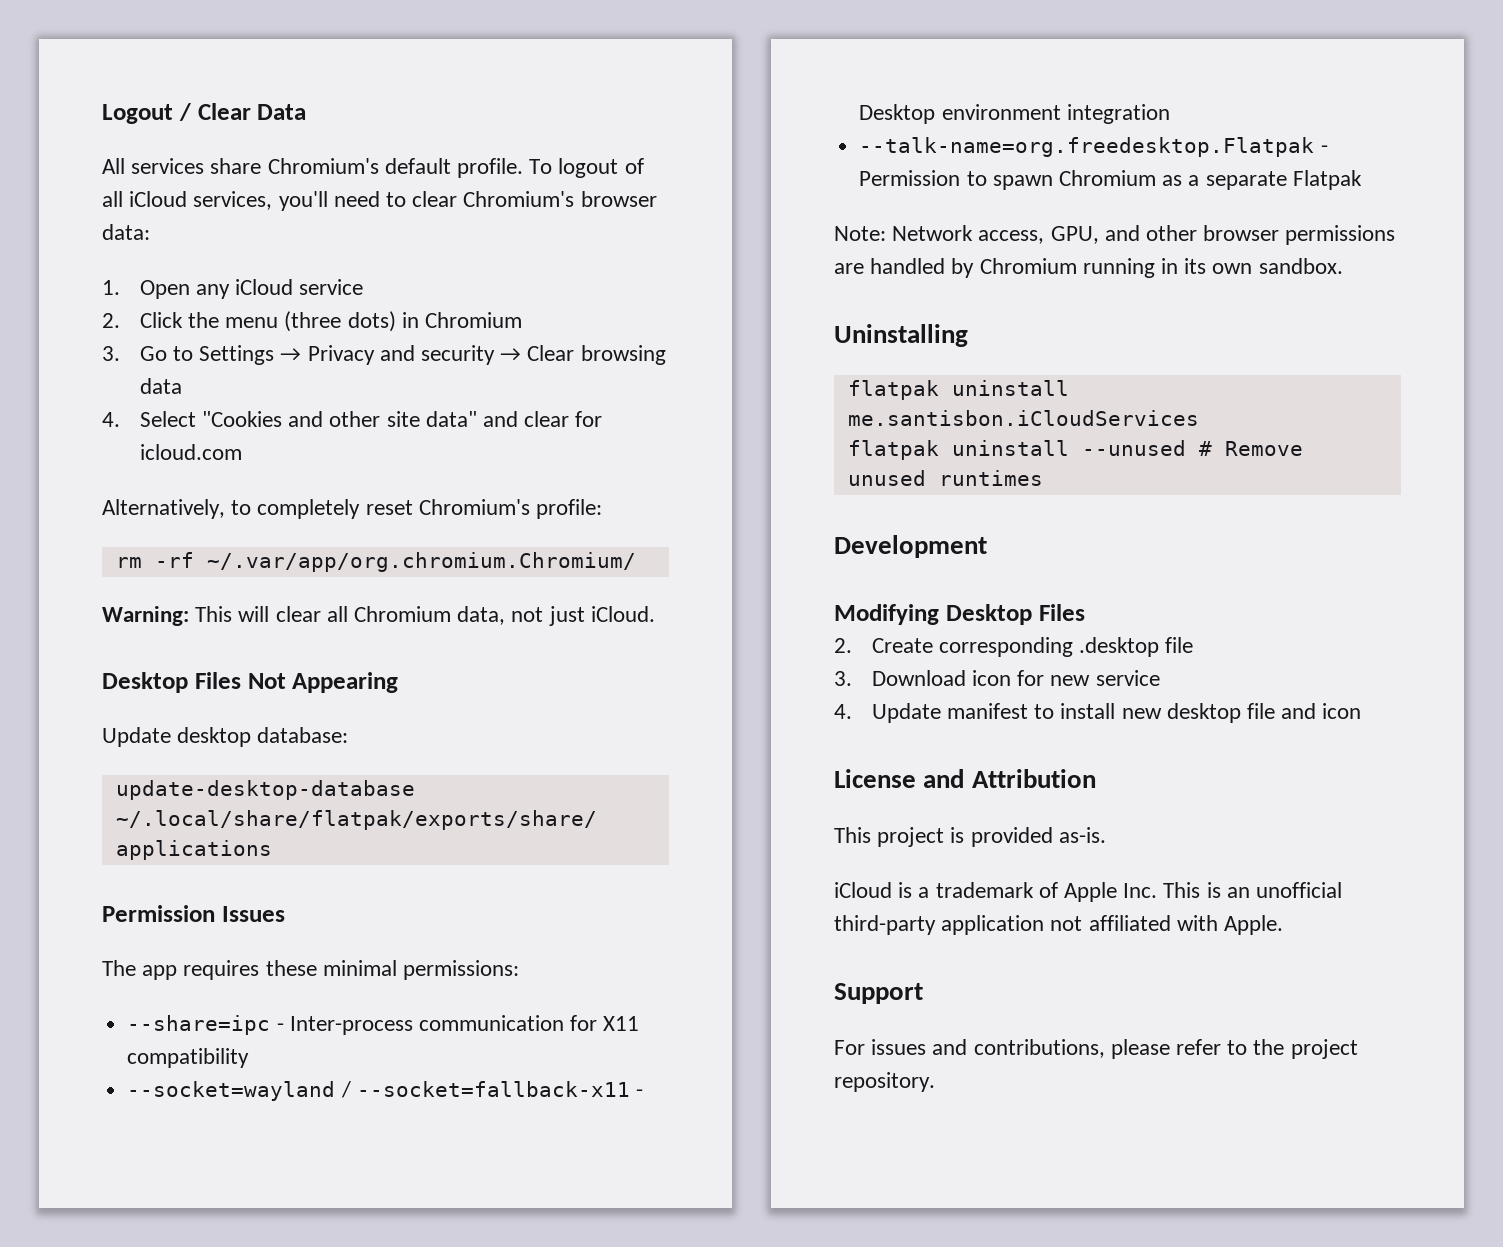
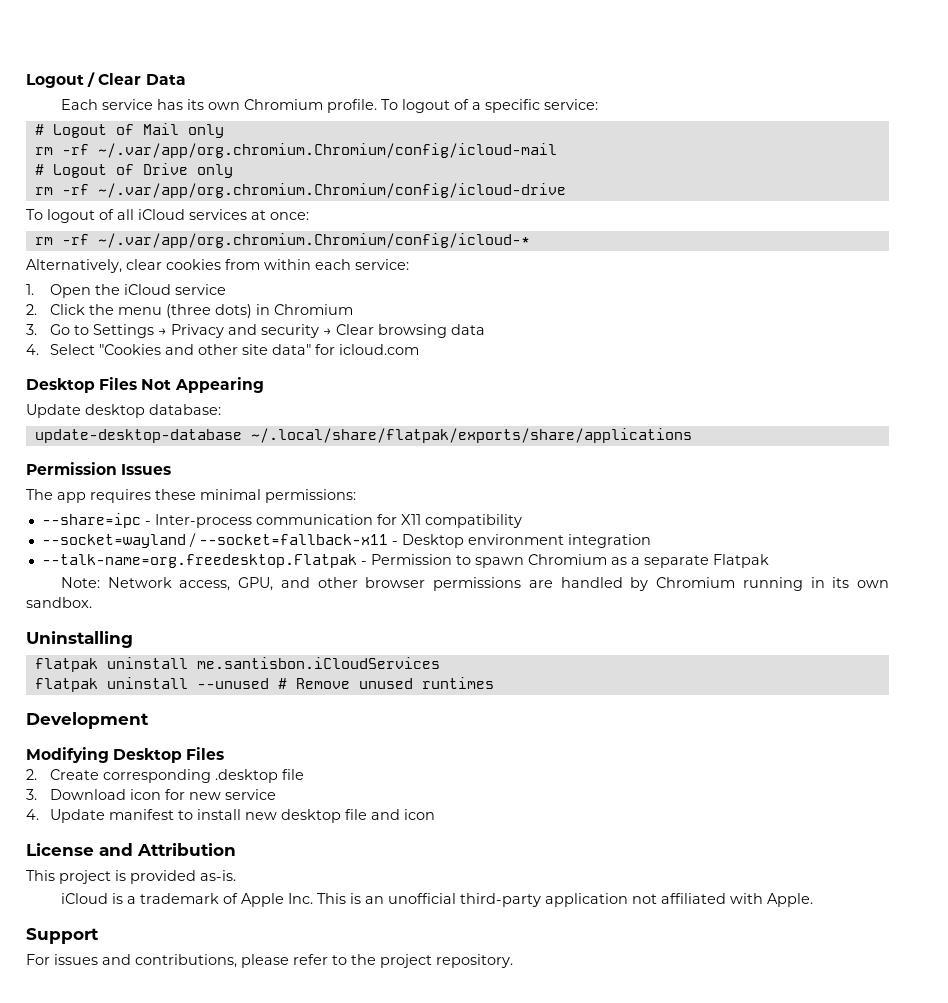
[102,158,644,178] [102,191,657,211] [102,224,150,240] All services share Chromium's default profile. To logout of all iCloud services, you'll need to clear Chromium's browser data: -> [60,99,598,113] [34,123,224,138] [34,143,557,158] [34,163,233,178] [34,183,566,198] [26,209,309,223] [34,233,530,248] [26,259,409,273] Each service has its own Chromium profile. To logout of a specific service: // # Logout of Mail only // rm -rf ~/.var/app/org.chromium.Chromium/config/icloud-mail // # Logout of Drive only // rm -rf ~/.var/app/org.chromium.Chromium/config/icloud-drive // To logout of all iCloud services at once: // rm -rf ~/.var/app/org.chromium.Chromium/config/icloud-* // Alternatively, clear cookies from within each service:
[195,284,230,299] any -> [94,284,120,295] the
[482,411,570,427] and clear -> (311, 349) none
[102,499,603,519] [115,552,636,572] [102,606,655,626] // Alternatively, to completely reset Chromium's profile: // rm -rf ~/.var/app/org.chromium.Chromium/ // Warning: This will clear all Chromium data, not just iCloud. -> (419, 349) none

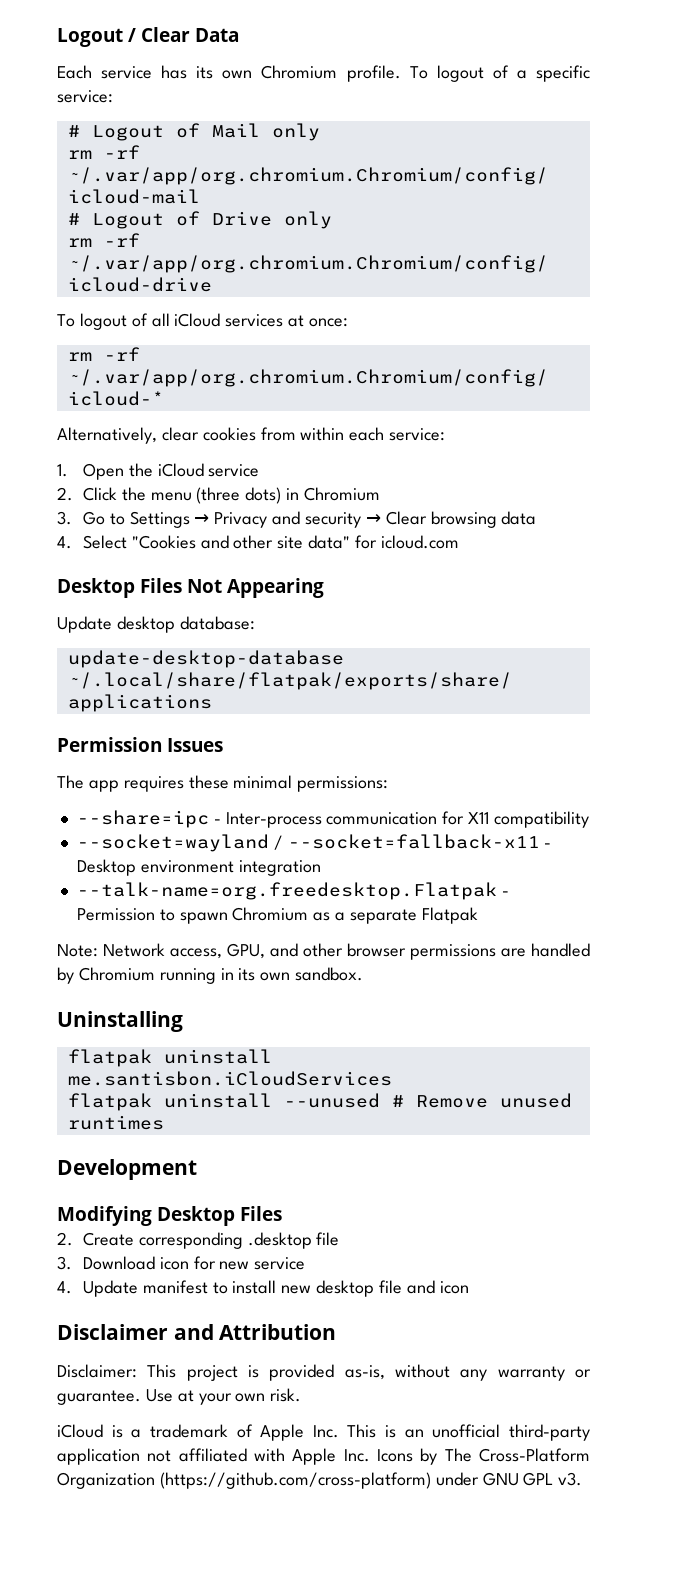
[26,843,94,856] License -> [57,1324,168,1340] Disclaimer
(236, 849) none -> [57,1364,137,1378] Disclaimer:
[200,870,236,881] as-is. -> [344,1364,591,1381] [57,1388,302,1405] as-is, without any warranty or guarantee. Use at your own risk.
[766,893,813,907] [26,928,99,944] [26,954,513,968] Apple. // Support // For issues and contributions, please refer to the project repository. -> [292,1448,590,1465] [57,1472,583,1489] Apple Inc. Icons by The Cross-Platform Organization (https://github.com/cross-platform) under GNU GPL v3.

